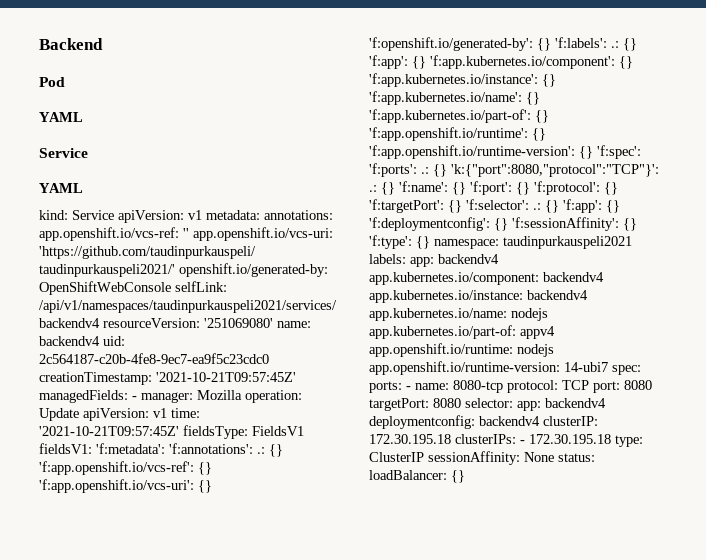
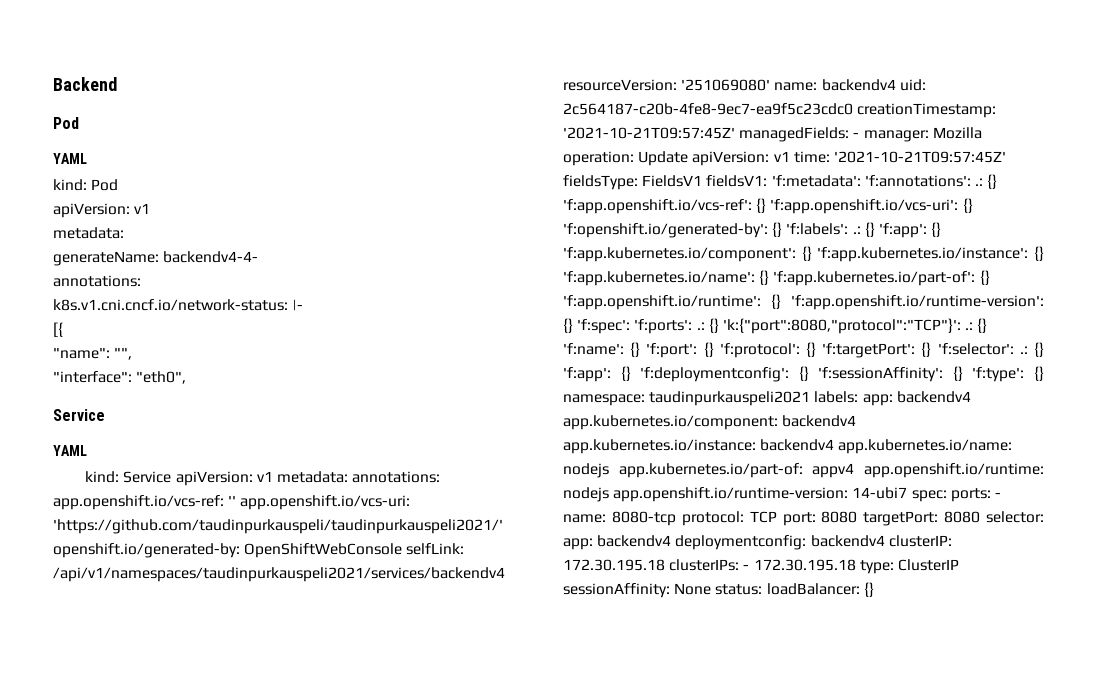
(83, 117) none -> [53,179,119,191] [53,203,151,218] [53,227,124,239] [53,251,259,266] [53,275,141,287] [53,299,304,311] [53,322,63,337] [53,347,133,360] [53,371,187,384] // kind: Pod // apiVersion: v1 // metadata: // generateName: backendv4-4- // annotations: // k8s.v1.cni.cncf.io/network-status: |- // [{ // "name": "", // "interface": "eth0",

